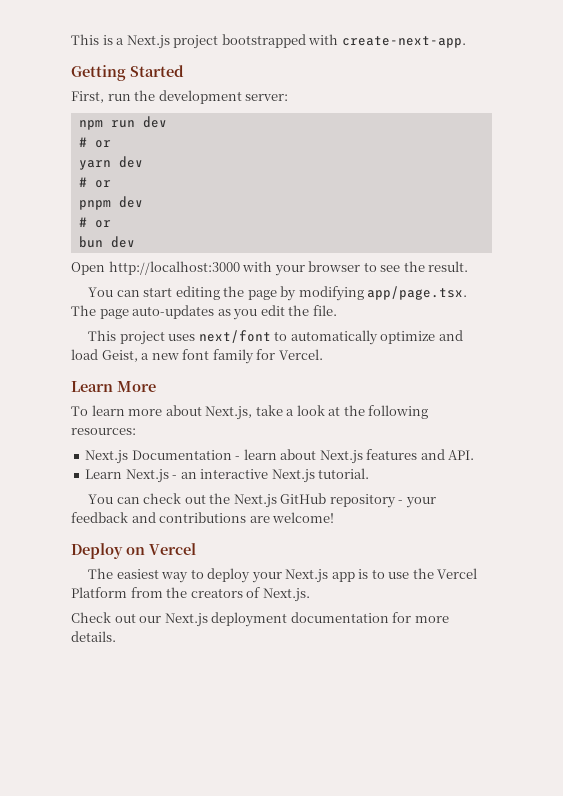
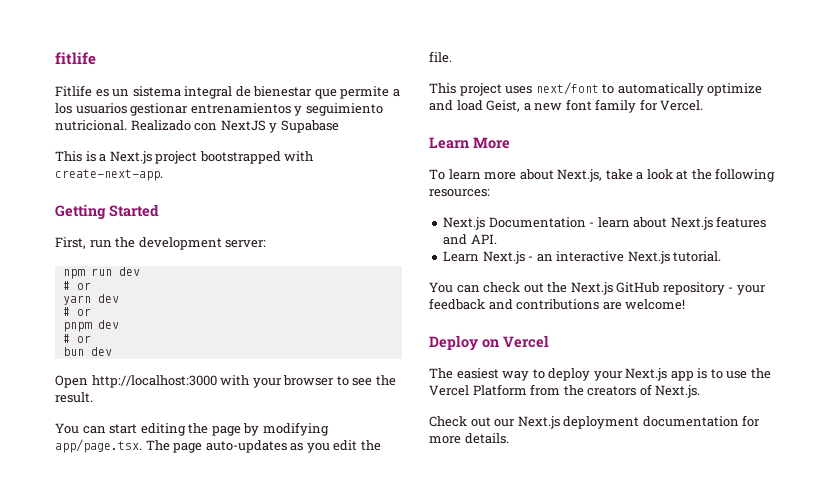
(71, 39) none -> [55,52,96,65] [55,85,400,99] [55,103,383,116] [55,120,339,133] fitlife // Fitlife es un sistema integral de bienestar que permite a los usuarios gestionar entrenamientos y seguimiento nutricional. Realizado con NextJS y Supabase //

